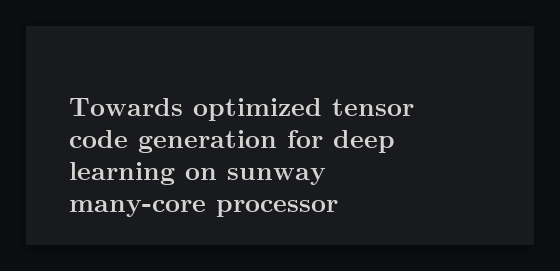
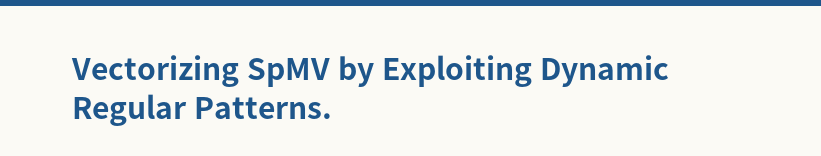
[69,98,414,121] [69,130,395,153] [69,162,326,185] [69,200,338,217] Towards optimized tensor code generation for deep learning on sunway many-core processor -> [71,55,670,87] [72,94,333,126] Vectorizing SpMV by Exploiting Dynamic Regular Patterns.

